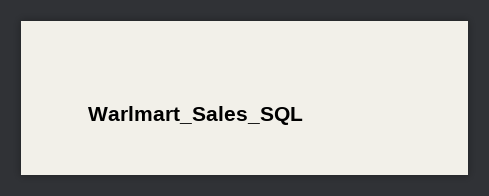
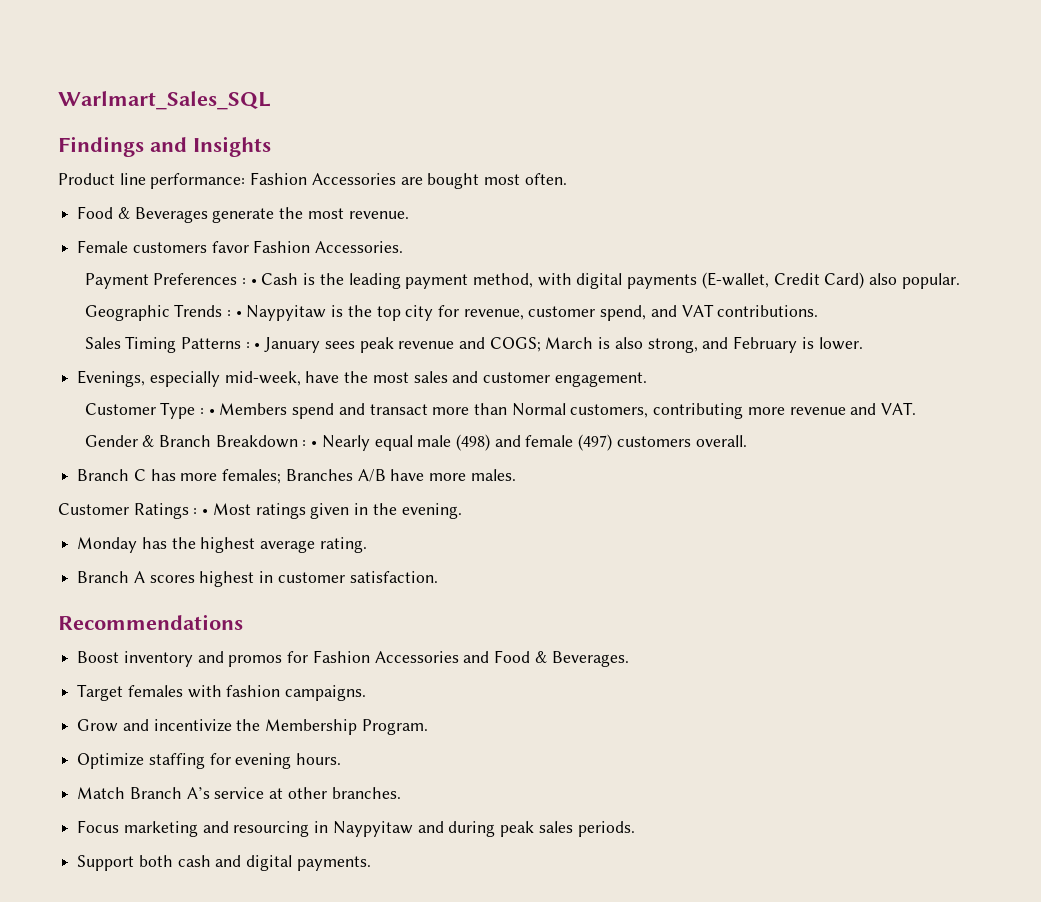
(303, 115) none -> [58,136,271,157] [58,172,567,189] [77,206,409,223] [77,240,404,253] [84,272,960,289] [84,304,819,321] [84,336,863,353] [77,370,647,387] [84,402,917,419] [84,434,747,451] [77,469,516,484] [58,503,462,519] [77,537,367,553] [77,571,438,587] [58,614,243,630] [77,650,629,667] [77,684,367,701] [77,719,428,735] [77,753,342,769] [77,787,401,799] [77,820,635,837] [77,855,371,871] // Findings and Insights // Product line performance: Fashion Accessories are bought most often. // Food & Beverages generate the most revenue. // Female customers favor Fashion Accessories. // Payment Preferences : • Cash is the leading payment method, with digital payments (E-wallet, Credit Card) also popular. // Geographic Trends : • Naypyitaw is the top city for revenue, customer spend, and VAT contributions. // Sales Timing Patterns : • January sees peak revenue and COGS; March is also strong, and February is lower. // Evenings, especially mid-week, have the most sales and customer engagement. // Customer Type : • Members spend and transact more than Normal customers, contributing more revenue and VAT. // Gender & Branch Breakdown : • Nearly equal male (498) and female (497) customers overall. // Branch C has more females; Branches A/B have more males. // Customer Ratings : • Most ratings given in the evening. // Monday has the highest average rating. // Branch A scores highest in customer satisfaction. // Recommendations // Boost inventory and promos for Fashion Accessories and Food & Beverages. // Target females with fashion campaigns. // Grow and incentivize the Membership Program. // Optimize staffing for evening hours. // Match Branch A’s service at other branches. // Focus marketing and resourcing in Naypyitaw and during peak sales periods. // Support both cash and digital payments.

